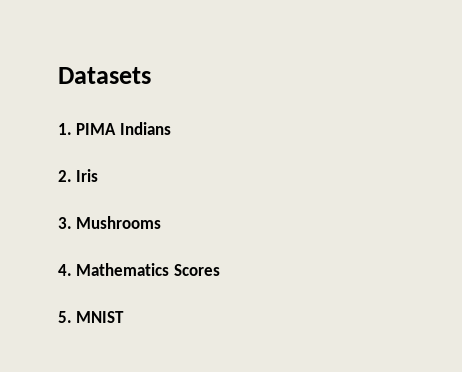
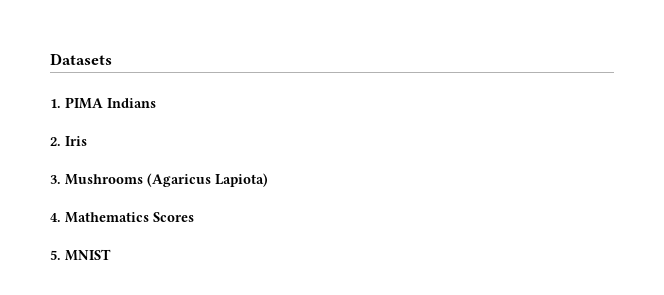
(162, 222) none -> [147,173,268,187] (Agaricus Lapiota)

